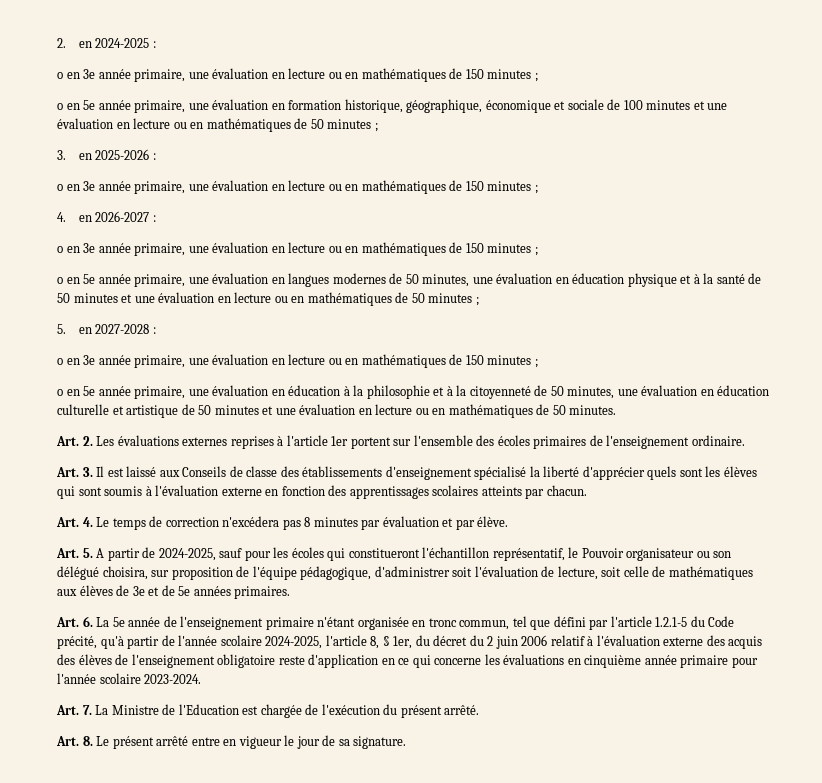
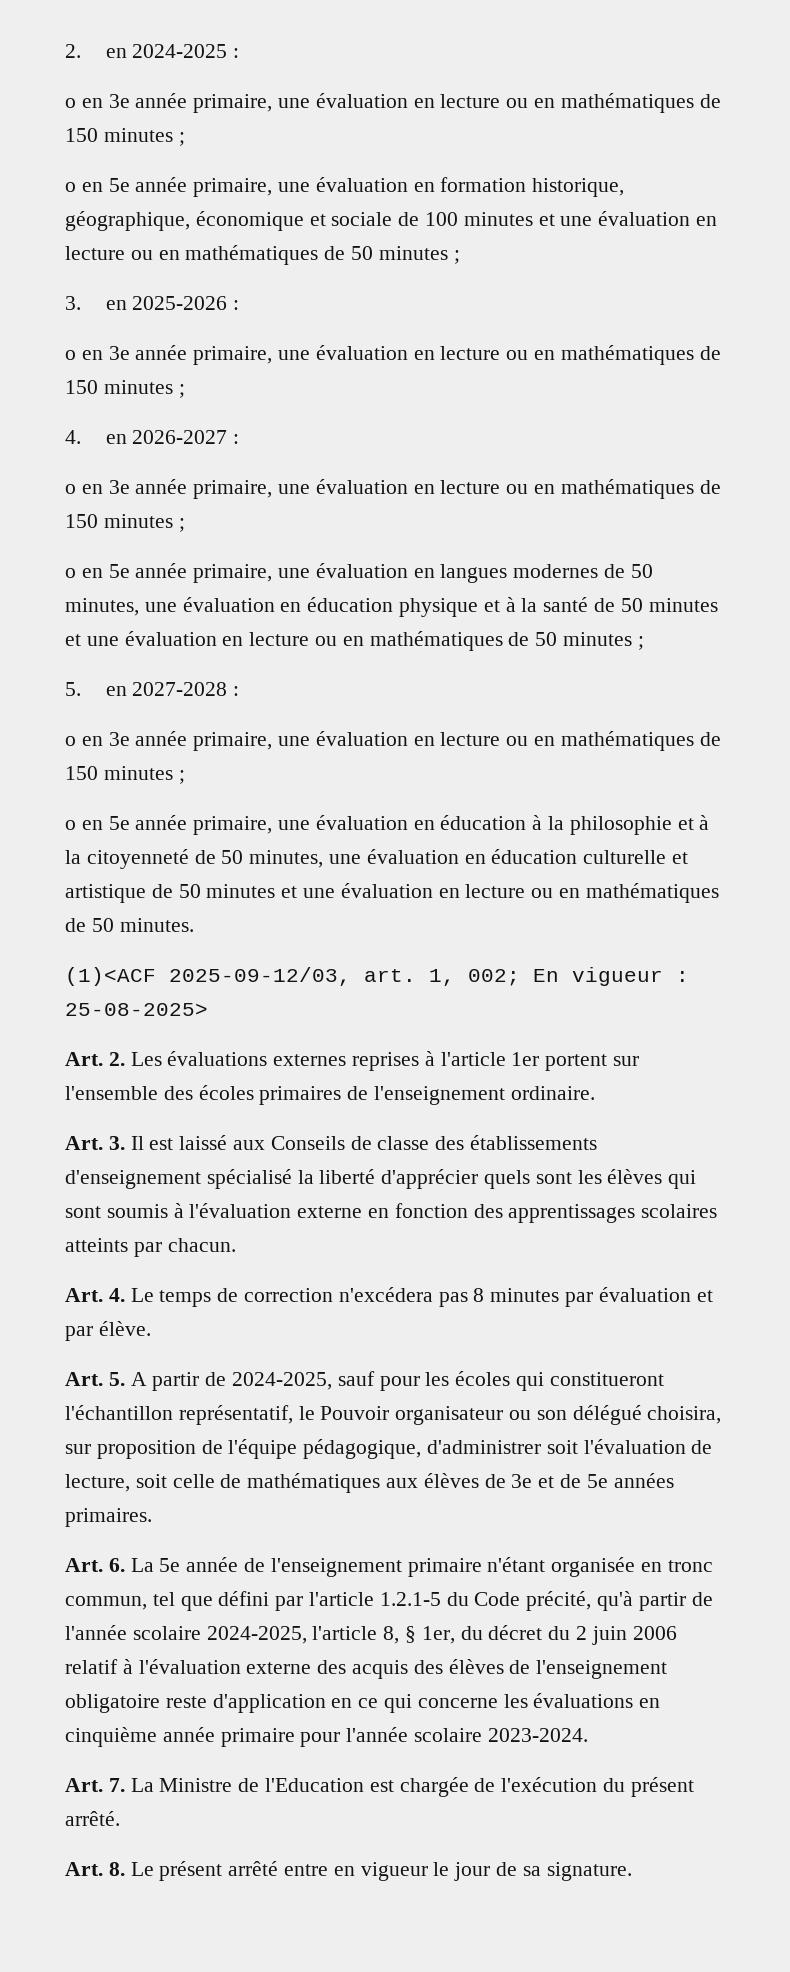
(617, 410) none -> [65,967,689,986] [65,1003,208,1016] // (1)<ACF 2025-09-12/03, art. 1, 002; En vigueur : 25-08-2025>

